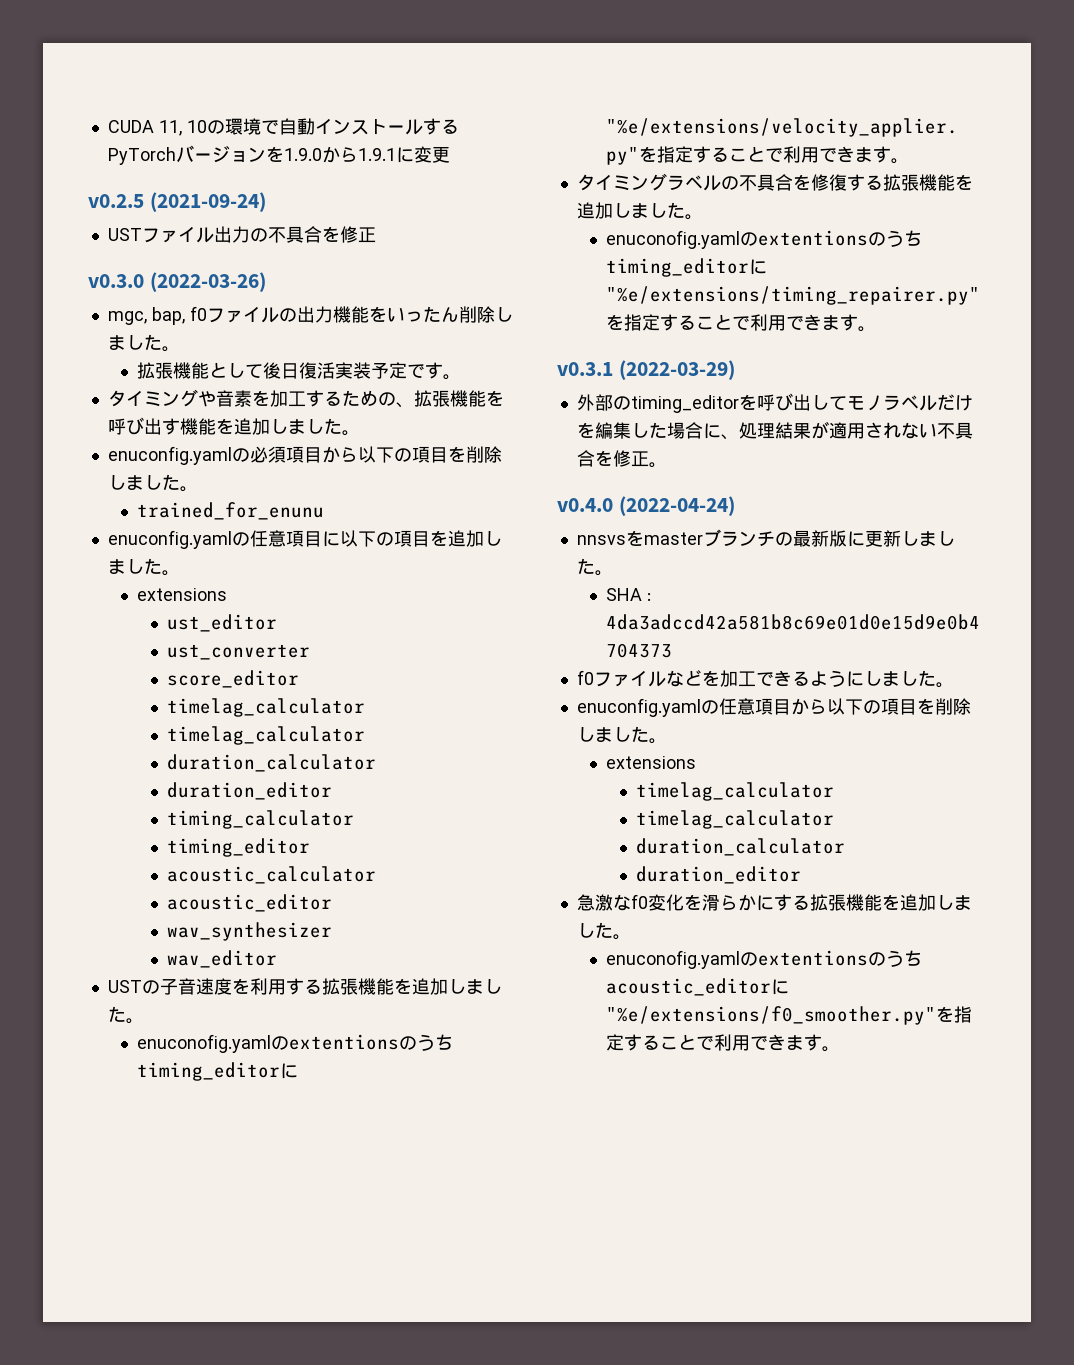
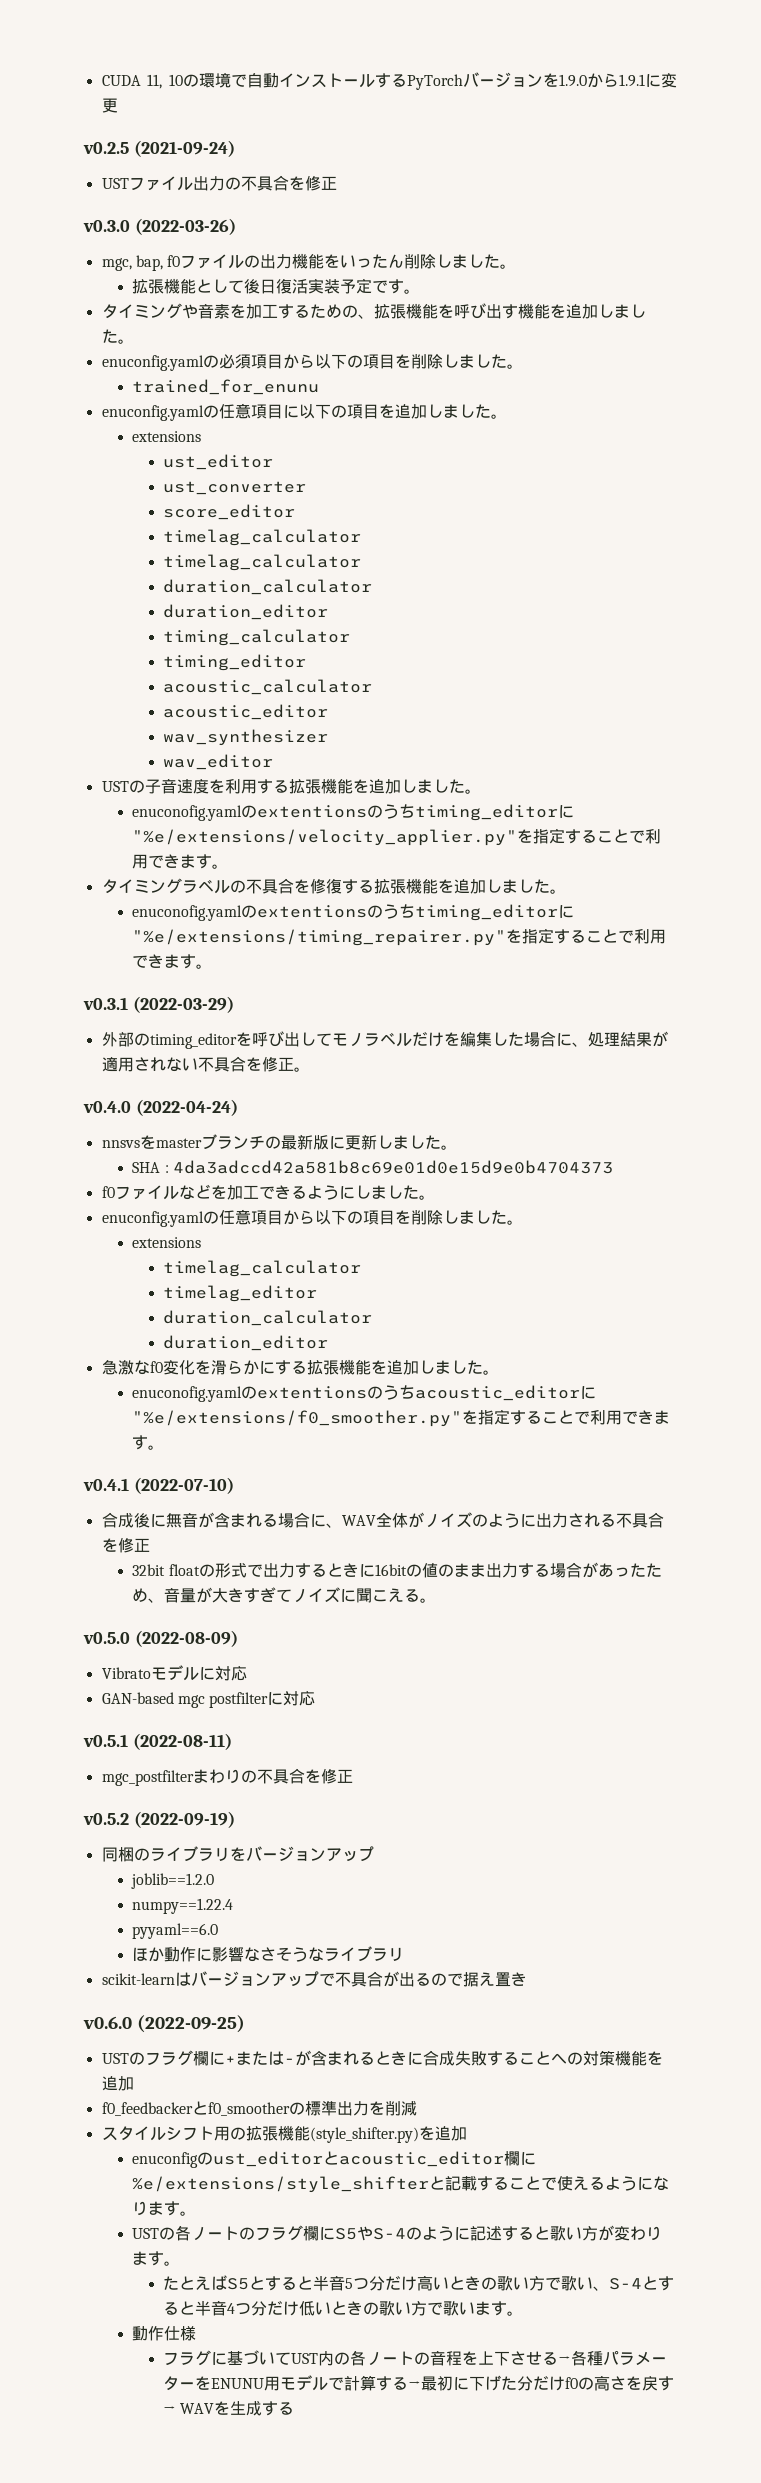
[636,810,835,829] timelag_calculator -> [163,1285,318,1302] timelag_editor
(841, 1049) none -> [83,1477,234,1494] [101,1512,664,1528] [101,1537,150,1553] [132,1562,662,1578] [132,1587,437,1603] [83,1630,238,1647] [101,1665,247,1681] [101,1691,316,1708] [83,1733,232,1750] [101,1768,353,1786] [83,1811,235,1828] [101,1846,374,1862] [131,1873,215,1889] [132,1898,234,1914] [132,1923,219,1939] [132,1946,405,1962] [101,1971,527,1987] [83,2015,245,2033] [101,2050,663,2066] [101,2076,134,2091] [101,2100,417,2116] [101,2125,467,2143] [132,2151,537,2168] [132,2176,670,2193] [132,2201,197,2216] [132,2225,663,2241] [132,2251,181,2266] [163,2275,675,2291] [163,2300,524,2316] [132,2326,197,2341] [163,2350,668,2366] [163,2375,675,2391] [163,2401,295,2416] // v0.4.1 (2022-07-10) // 合成後に無音が含まれる場合に、WAV全体がノイズのように出力される不具合を修正 // 32bit floatの形式で出力するときに16bitの値のまま出力する場合があったため、音量が大きすぎてノイズに聞こえる。 // v0.5.0 (2022-08-09) // Vibratoモデルに対応 // GAN-based mgc postfilterに対応 // v0.5.1 (2022-08-11) // mgc_postfilterまわりの不具合を修正 // v0.5.2 (2022-09-19) // 同梱のライブラリをバージョンアップ // joblib==1.2.0 // numpy==1.22.4 // pyyaml==6.0 // ほか動作に影響なさそうなライブラリ // scikit-learnはバージョンアップで不具合が出るので据え置き // v0.6.0 (2022-09-25) // USTのフラグ欄に+または-が含まれるときに合成失敗することへの対策機能を追加 // f0_feedbackerとf0_smootherの標準出力を削減 // スタイルシフト用の拡張機能(style_shifter.py)を追加 // enuconfigのust_editorとacoustic_editor欄に%e/extensions/style_shifterと記載することで使えるようになります。 // USTの各ノートのフラグ欄にS5やS-4のように記述すると歌い方が変わります。 // たとえばS5とすると半音5つ分だけ高いときの歌い方で歌い、S-4とすると半音4つ分だけ低いときの歌い方で歌います。 // 動作仕様 // フラグに基づいてUST内の各ノートの音程を上下させる→各種パラメーターをENUNU用モデルで計算する→最初に下げた分だけf0の高さを戻す→ WAVを生成する

